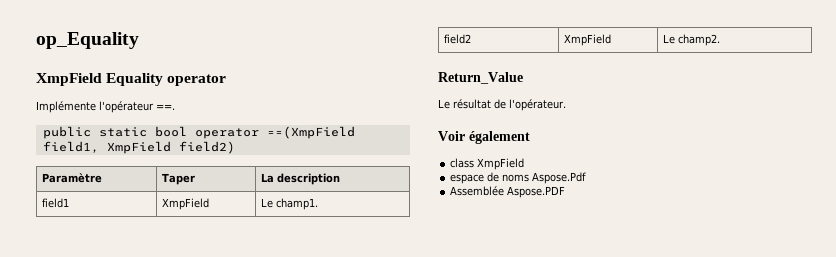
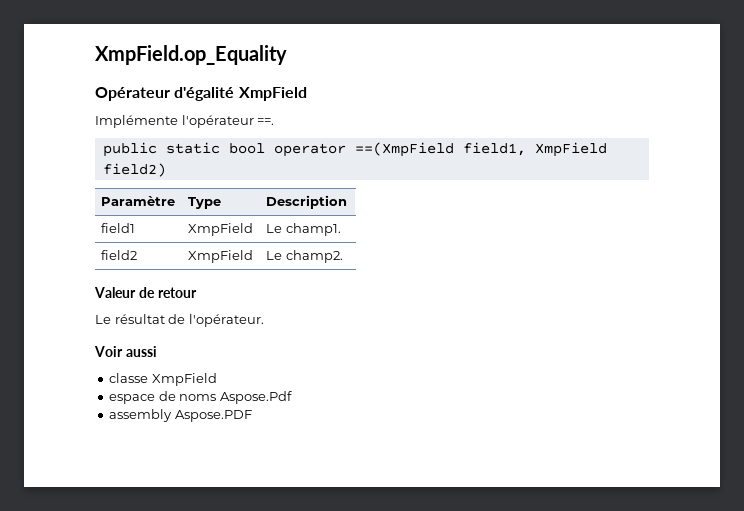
[36,32,139,49] [36,73,227,86] op_Equality // XmpField Equality operator -> [95,45,287,65] [95,87,307,101] XmpField.op_Equality // Opérateur d'égalité XmpField
[162,173,196,185] [261,173,341,185] Taper | La description -> [188,197,222,209] [266,195,348,209] Type | Description
[438,72,523,84] Return_Value -> [94,287,197,298] Valeur de retour
[469,131,530,144] [450,158,475,168] également // class -> [125,346,157,357] [109,373,149,383] aussi // classe
[450,186,505,196] Assemblée -> [109,409,173,422] assembly

